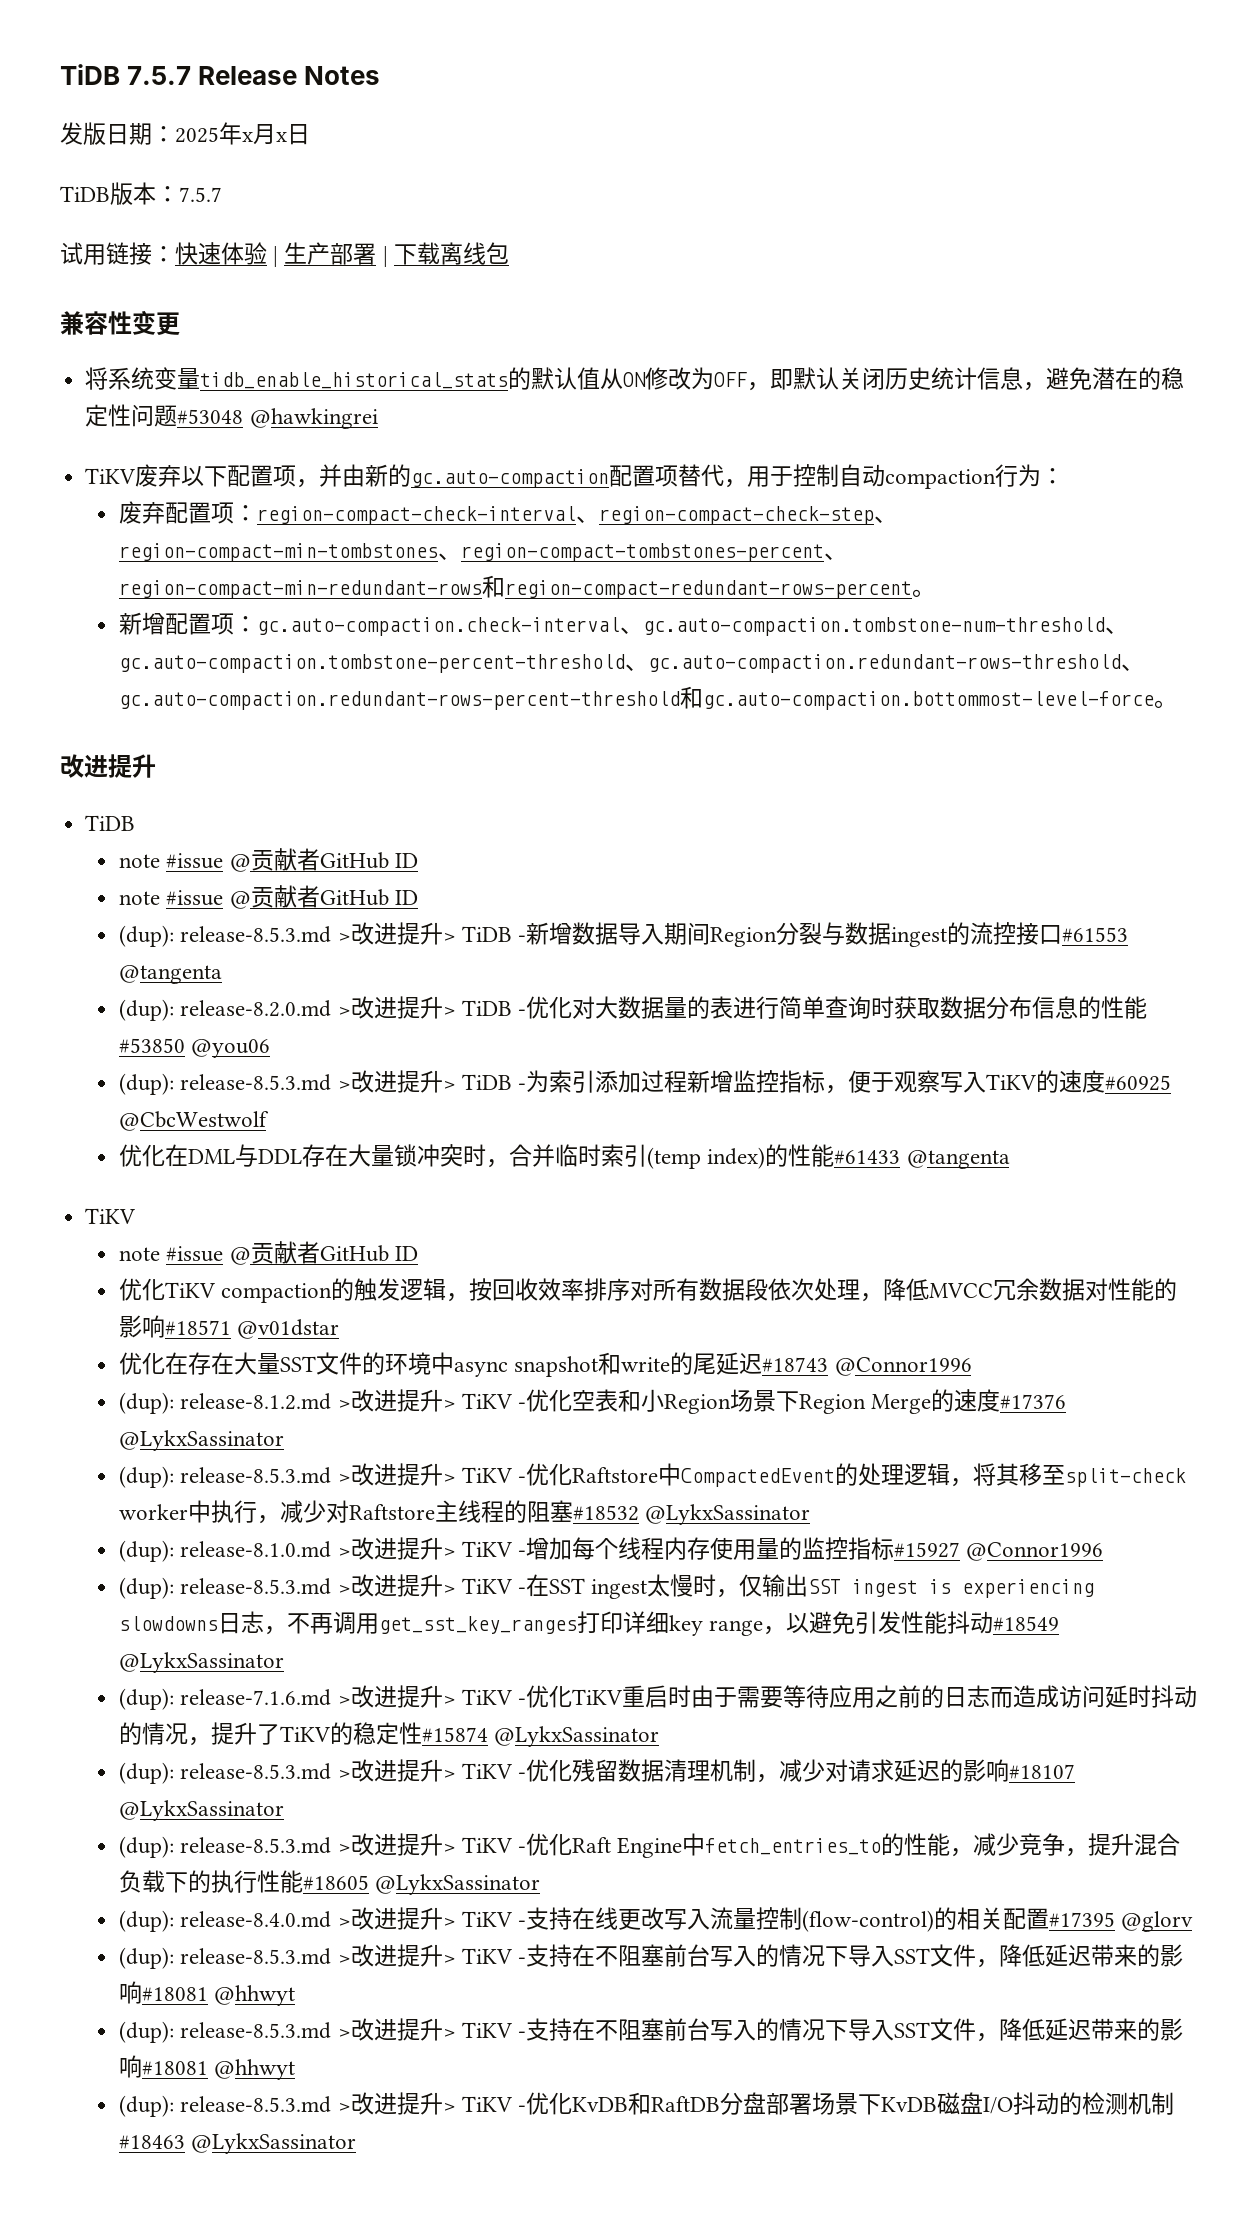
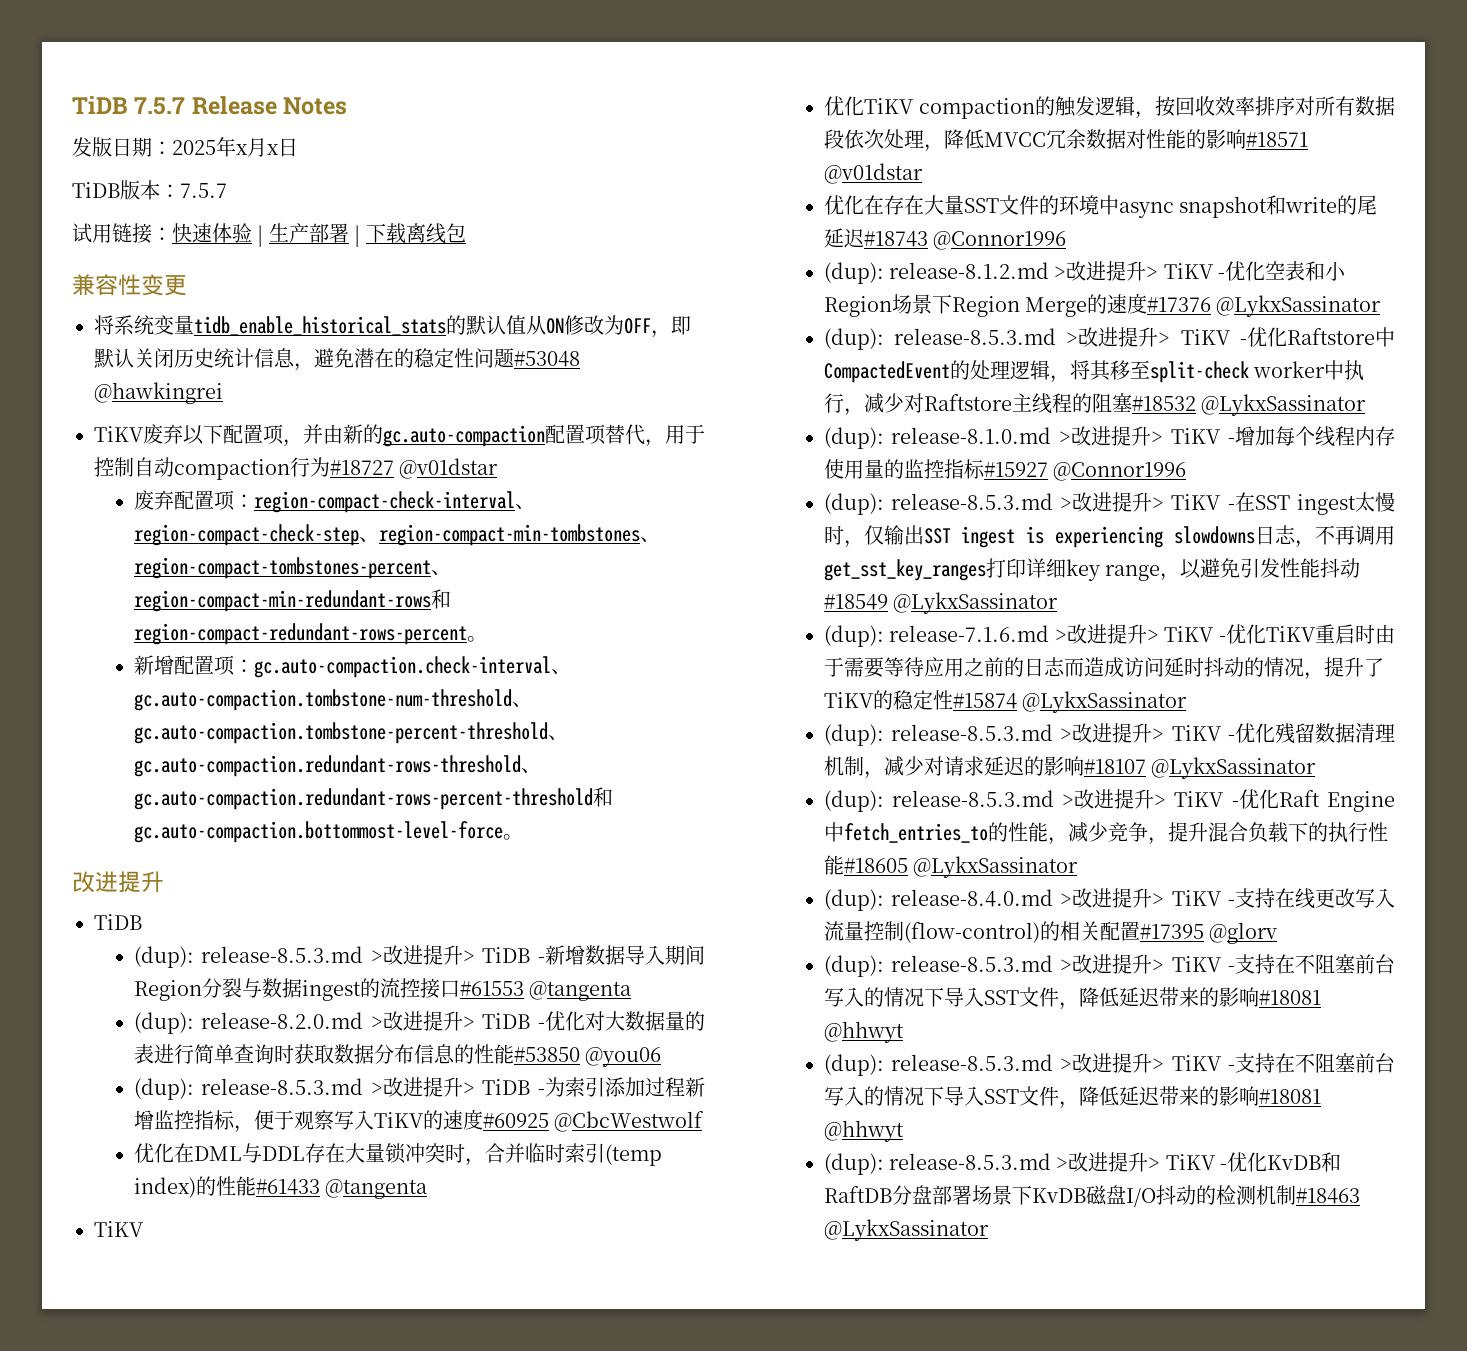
[1041,468,1065,484] ： -> [330,458,499,479] #18727 @v01dstar
[119,848,418,872] [119,885,418,909] // note #issue @贡献者GitHub ID // note #issue @贡献者GitHub ID -> (142, 922) none
[119,1241,418,1265] // note #issue @贡献者GitHub ID -> (144, 1229) none

